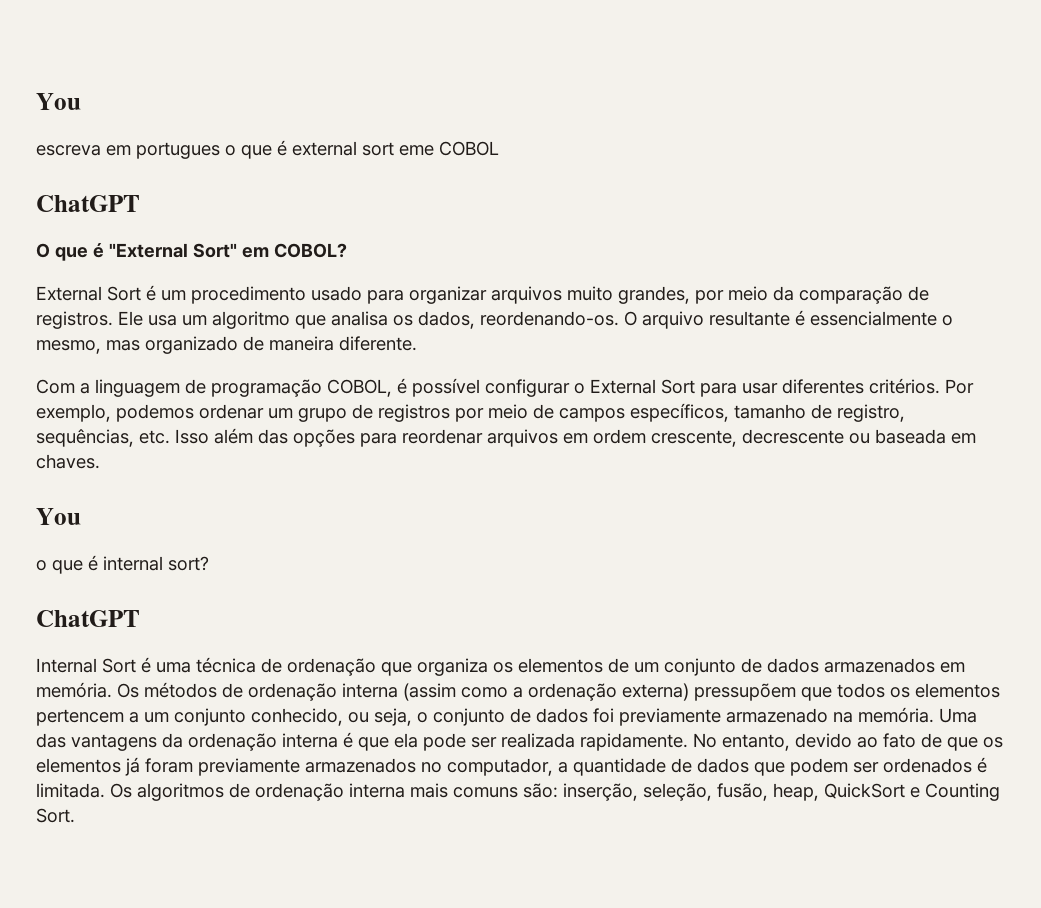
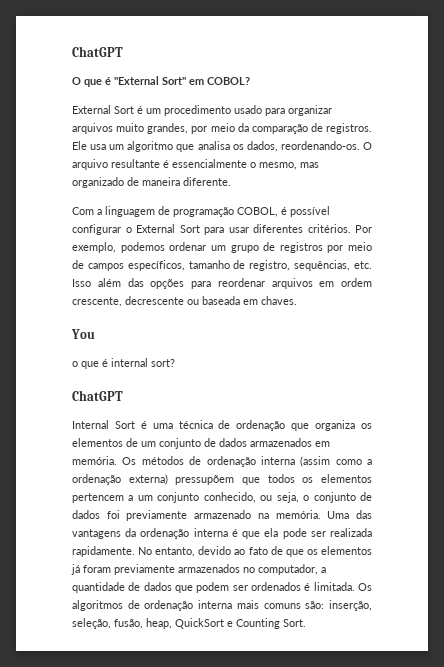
[36,93,81,110] [36,140,499,159] You // escreva em portugues o que é external sort eme COBOL // -> (72, 51) none

